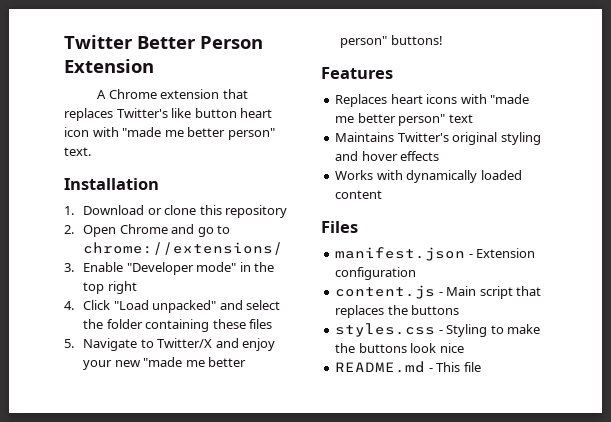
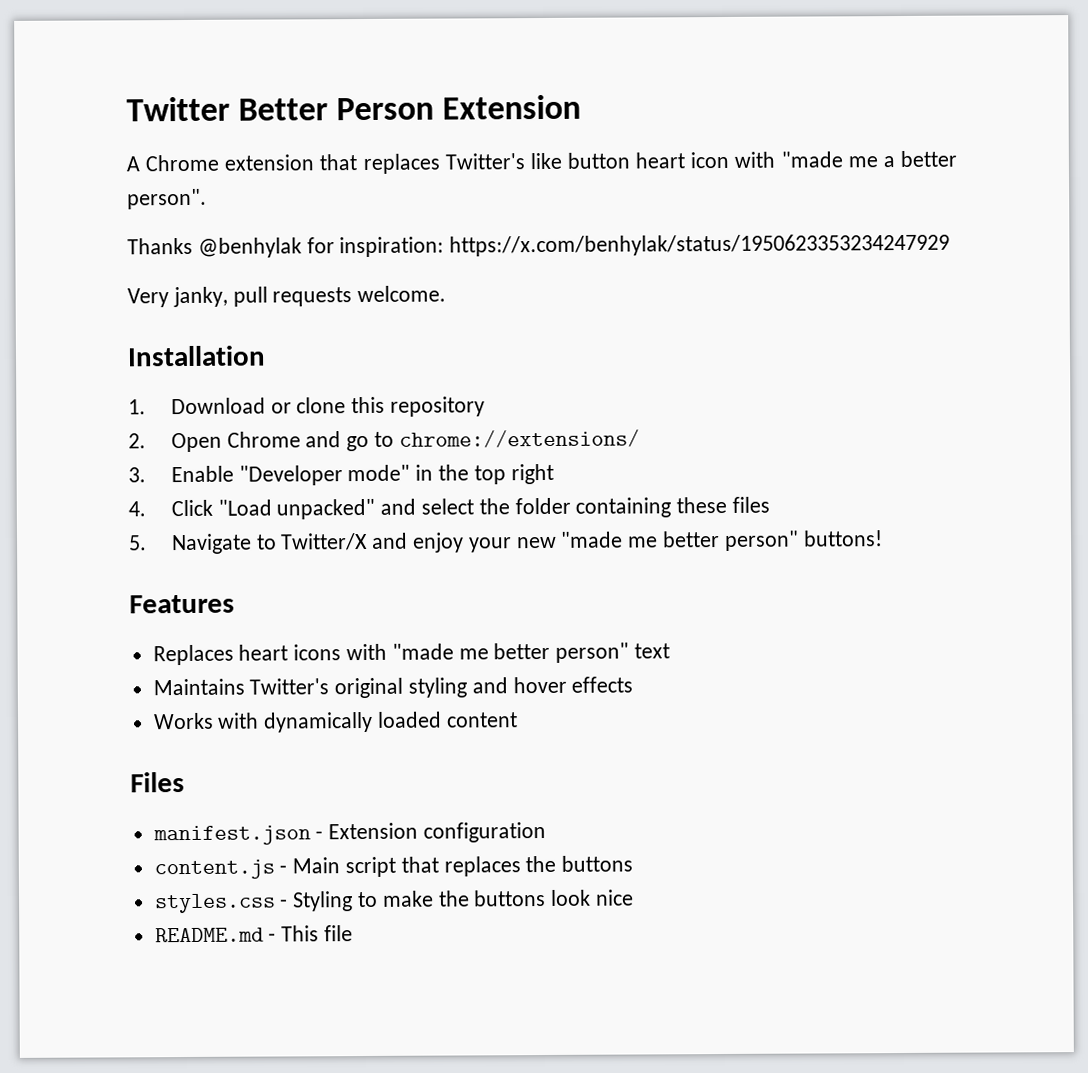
[187,127,275,140] [64,147,91,156] better person" text. -> [882,150,957,168] [127,188,207,210] [127,233,951,258] [127,285,447,308] a better person". // Thanks @benhylak for inspiration: https://x.com/benhylak/status/1950623353234247929 // Very janky, pull requests welcome.

